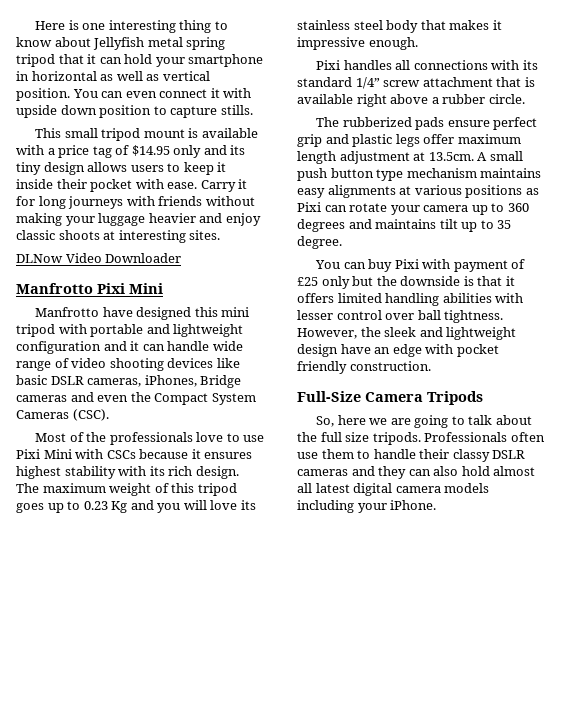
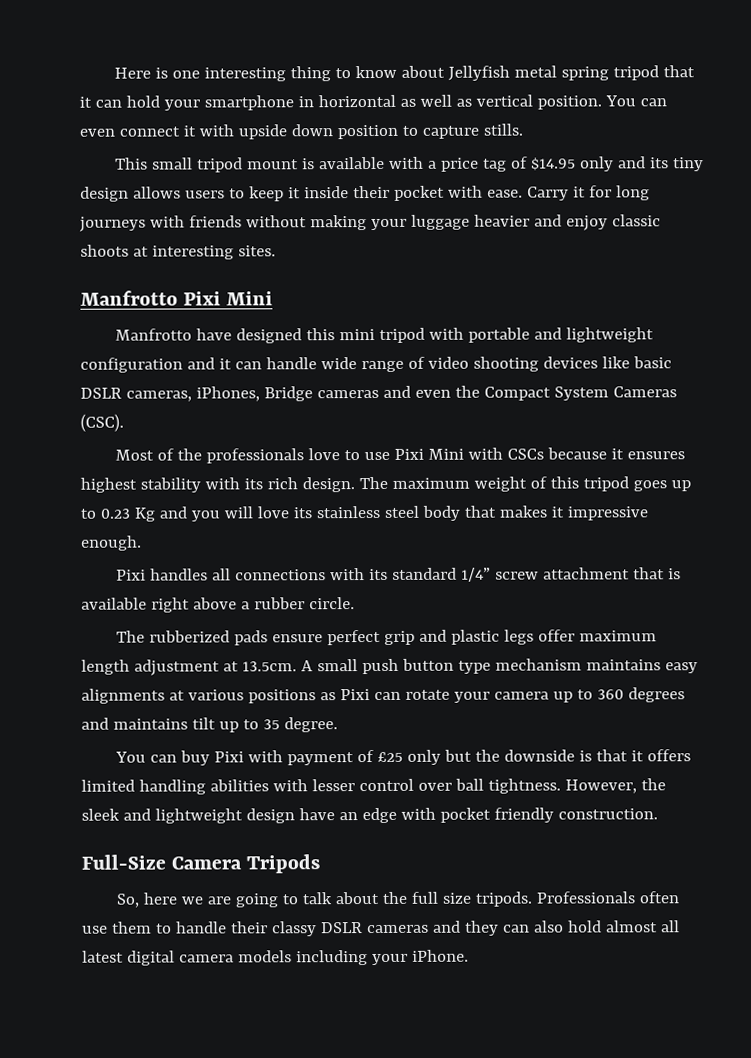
[16,253,182,263] // DLNow Video Downloader -> (276, 251) none

